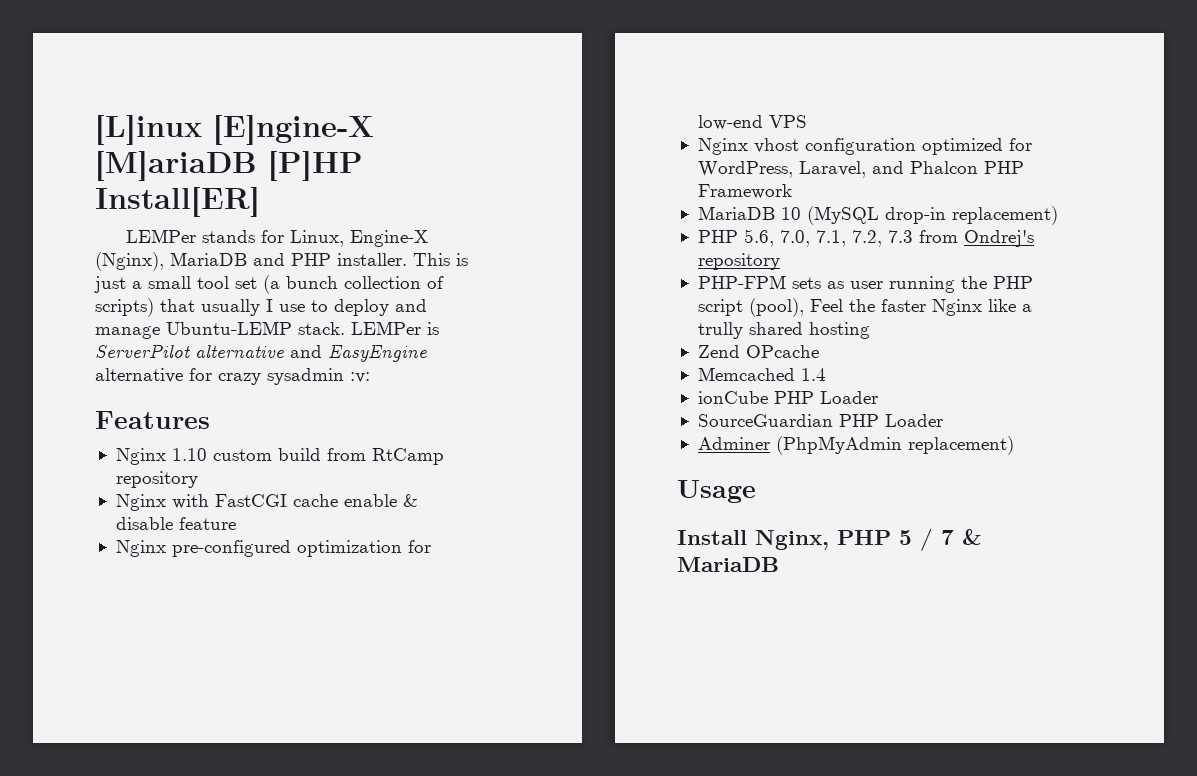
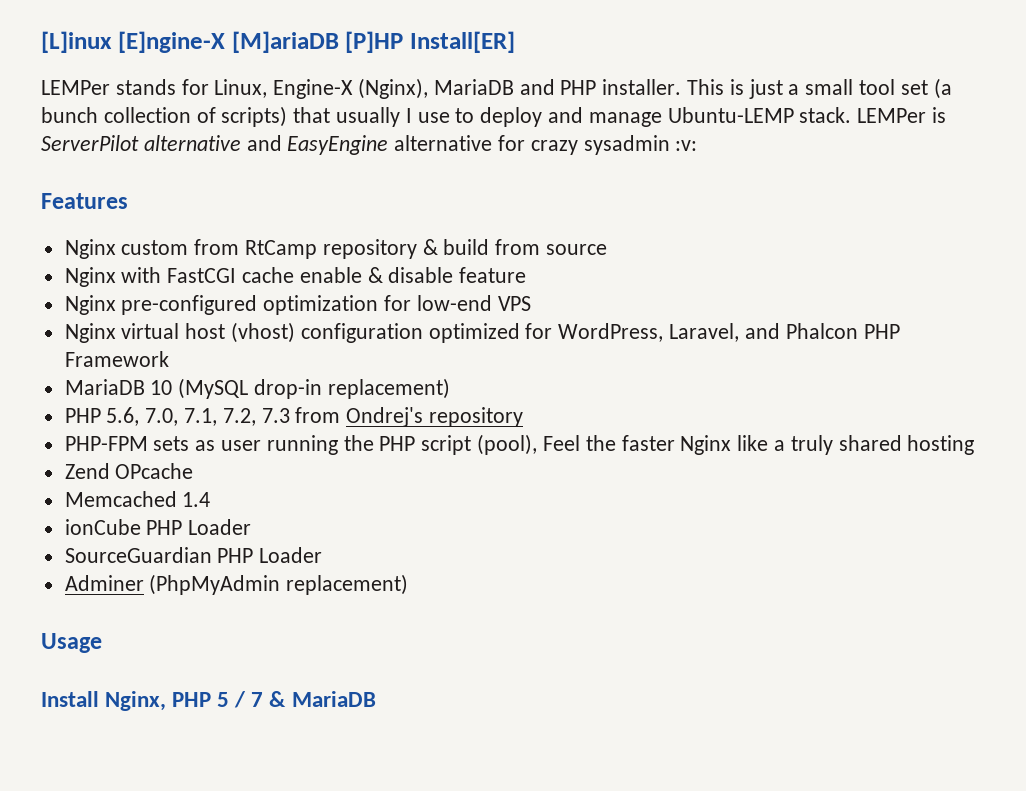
[171,448,321,461] 1.10 custom build -> [121,240,189,255] custom
(198, 479) none -> [422,239,608,255] & build from source
[753,138,799,153] vhost -> [121,322,296,343] virtual host (vhost)
[697,322,743,339] trully -> [790,435,833,455] truly

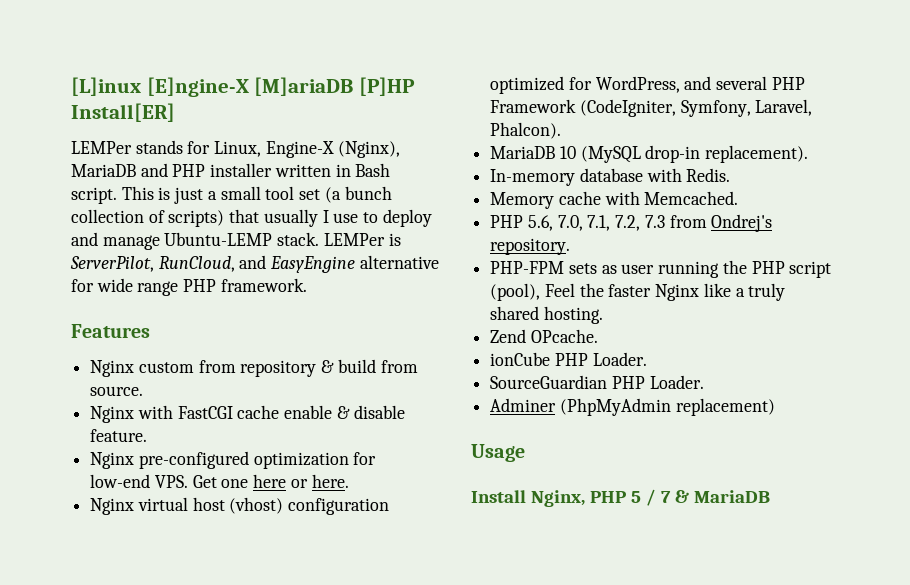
[602,79,682,95] installer. -> [210,163,391,177] [71,187,117,204] installer written in Bash script.
[41,135,241,151] ServerPilot alternative -> [70,256,235,272] ServerPilot, RunCloud,
[530,135,698,155] crazy sysadmin :v: -> [96,278,307,296] wide range PHP framework.
[245,240,318,259] RtCamp -> (236, 366) none
[546,244,608,255] source -> [90,386,144,396] source.
[459,267,527,283] feature -> [90,429,148,442] feature.
[497,296,531,311] VPS -> [154,474,349,488] VPS. Get one here or here.
[669,323,858,342] Laravel, and Phalcon -> [684,76,768,90] and several
(169, 359) none -> [579,99,813,117] [490,122,562,139] (CodeIgniter, Symfony, Laravel, Phalcon).
[327,378,450,399] replacement) -> [705,145,809,163] [490,168,731,186] [490,191,739,209] replacement). // In-memory database with Redis. // Memory cache with Memcached.
[429,407,524,427] repository -> [490,238,571,255] repository.
[907,435,975,455] hosting -> [543,306,603,324] hosting.
[115,463,194,479] [64,491,211,507] OPcache // Memcached 1.4 -> [530,329,598,343] OPcache.
[188,519,252,535] Loader -> [592,352,647,366] Loader.
[259,547,323,563] Loader -> [649,375,704,389] Loader.

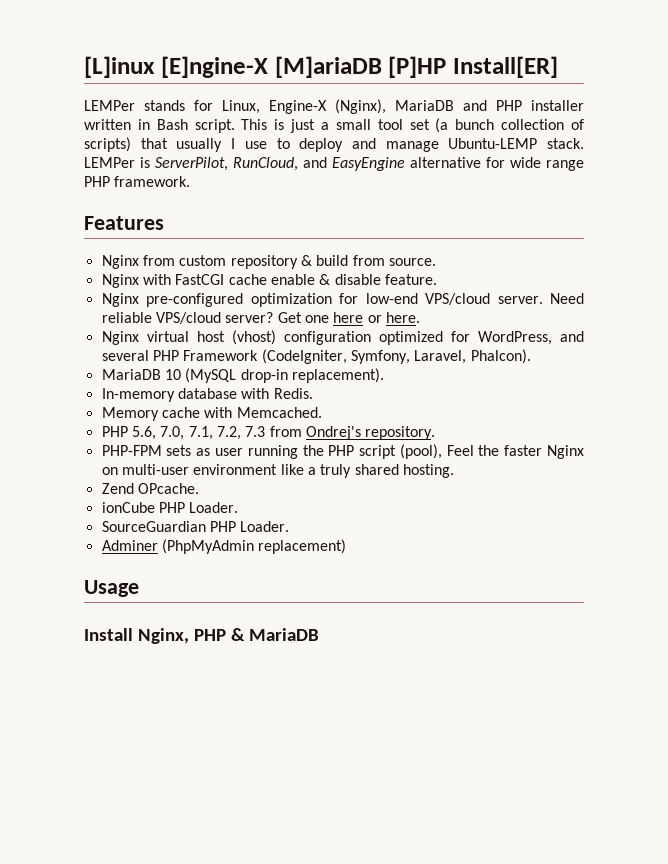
[138,360,236,373] custom from -> [142,255,227,266] from custom
[154,475,188,488] VPS. -> [425,293,584,305] [101,312,274,324] VPS/cloud server. Need reliable VPS/cloud server?
(700, 292) none -> [101,464,278,475] on multi-user environment
[630,489,671,506] 5 / 7 -> (226, 635) none

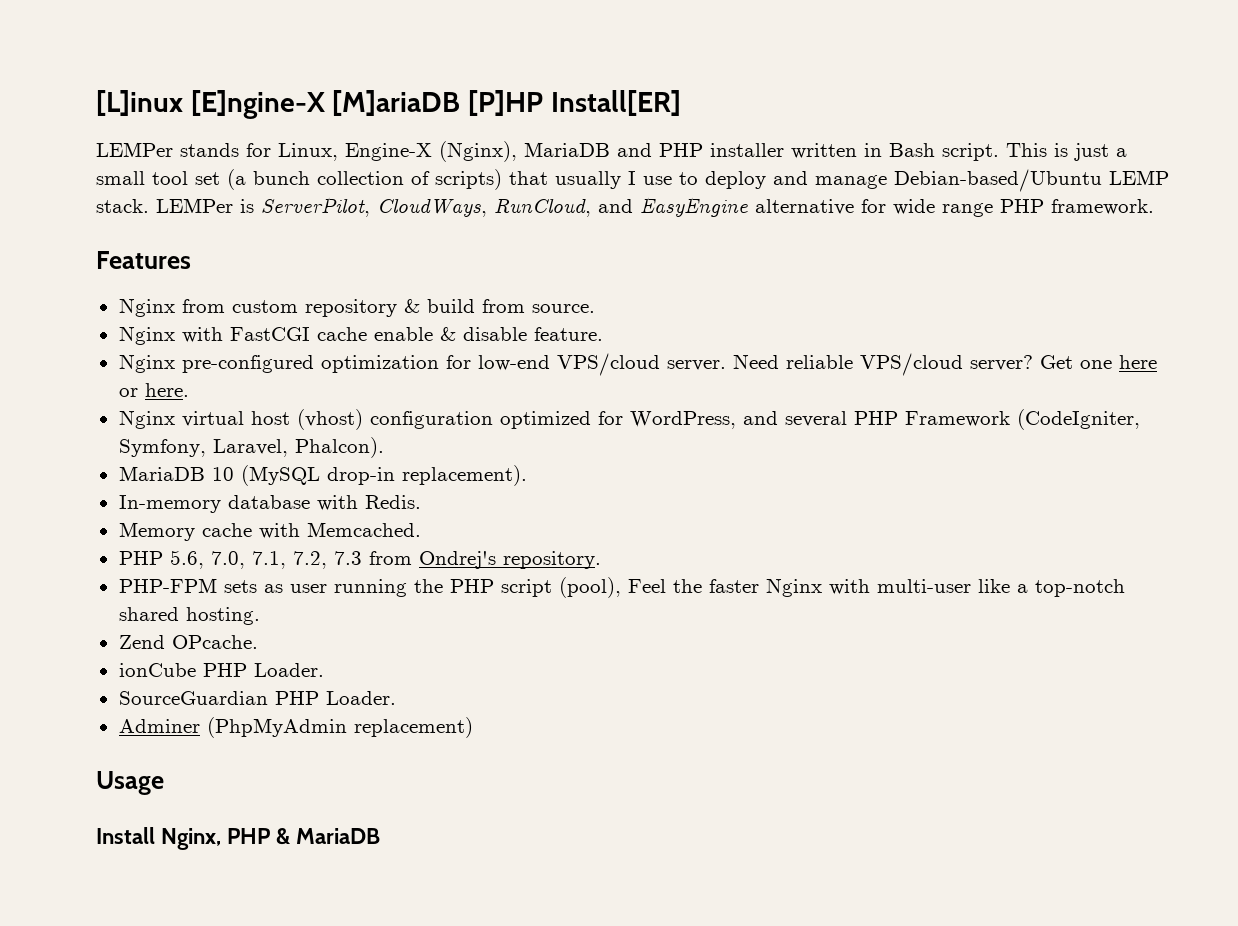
[448,138,538,149] Ubuntu-LEMP -> [894,169,1169,192] Debian-based/Ubuntu LEMP
(228, 164) none -> [377,198,487,217] CloudWays,
[101,464,278,475] on multi-user environment -> [828,579,971,595] with multi-user
[320,464,352,478] truly -> [1034,579,1125,597] top-notch

